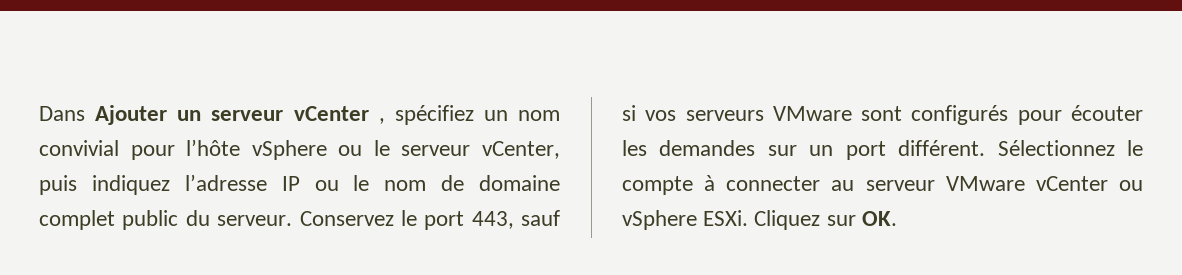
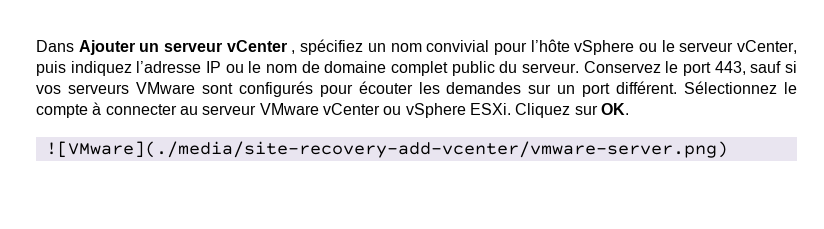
(897, 218) none -> [45,141,728,158] // ![VMware](./media/site-recovery-add-vcenter/vmware-server.png)

